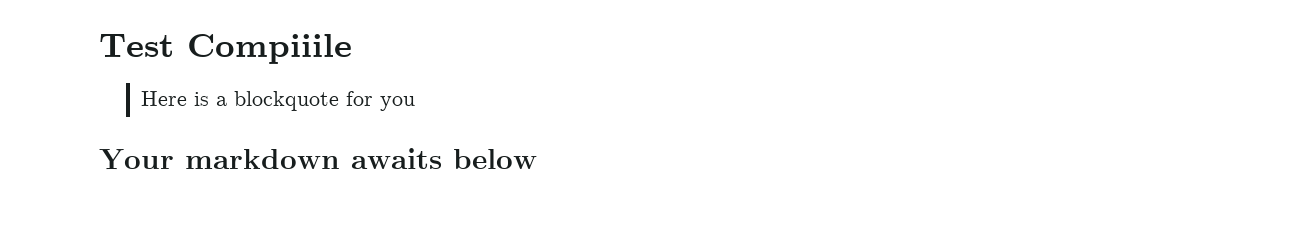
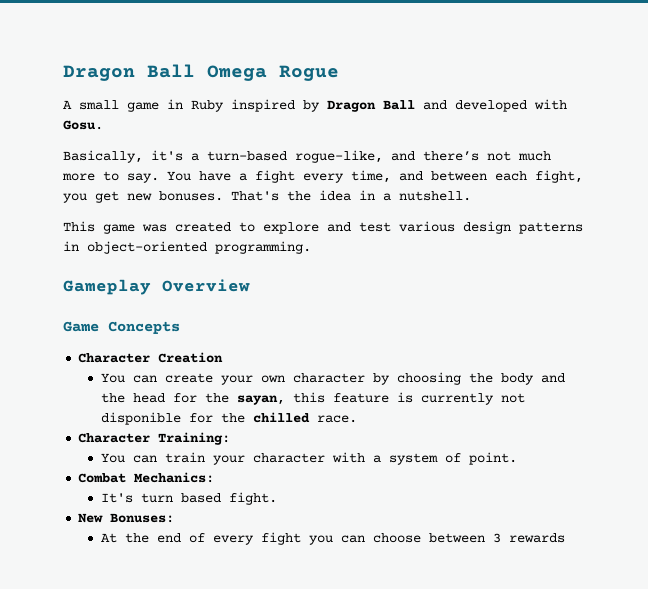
[99,34,352,64] [141,91,416,111] [99,148,537,170] Test Compiiile // Here is a blockquote for you // Your markdown awaits below -> [63,64,339,81] [63,99,567,112] [63,120,103,130] [63,150,551,163] [62,170,583,183] [63,190,471,203] [63,221,583,234] [63,241,311,254] [63,279,250,295] [63,321,180,334] [78,352,224,363] [100,372,565,385] [100,392,525,405] [100,412,357,425] [78,432,231,445] [100,452,517,465] [78,472,215,483] [100,492,277,505] [78,513,175,523] [100,532,565,545] Dragon Ball Omega Rogue // A small game in Ruby inspired by Dragon Ball and developed with Gosu. // Basically, it's a turn-based rogue-like, and there’s not much more to say. You have a fight every time, and between each fight, you get new bonuses. That's the idea in a nutshell. // This game was created to explore and test various design patterns in object-oriented programming. // Gameplay Overview // Game Concepts // Character Creation // You can create your own character by choosing the body and the head for the sayan, this feature is currently not disponible for the chilled race. // Character Training: // You can train your character with a system of point. // Combat Mechanics: // It's turn based fight. // New Bonuses: // At the end of every fight you can choose between 3 rewards

